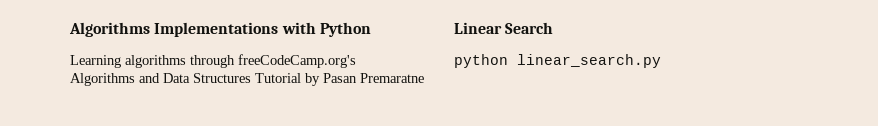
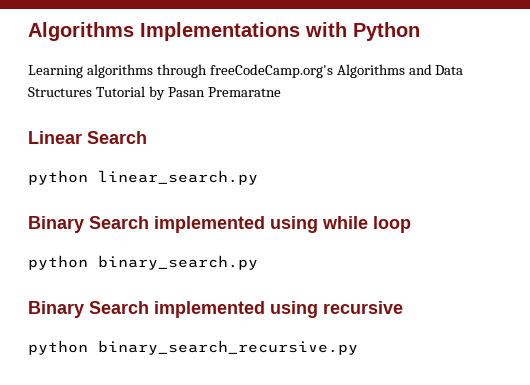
(661, 61) none -> [28,216,411,233] [28,255,258,270] [28,301,403,318] [28,340,358,355] // Binary Search implemented using while loop // python binary_search.py // Binary Search implemented using recursive // python binary_search_recursive.py

